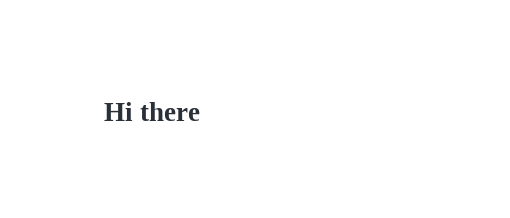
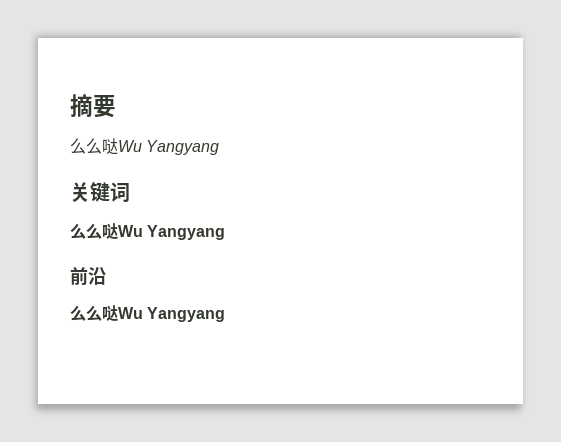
[104,102,201,121] Hi there -> [70,94,116,118] [70,138,220,155] [70,182,130,202] [70,223,226,240] [70,267,106,286] [70,305,226,322] 摘要 // 么么哒Wu Yangyang // 关键词 // 么么哒Wu Yangyang // 前沿 // 么么哒Wu Yangyang

